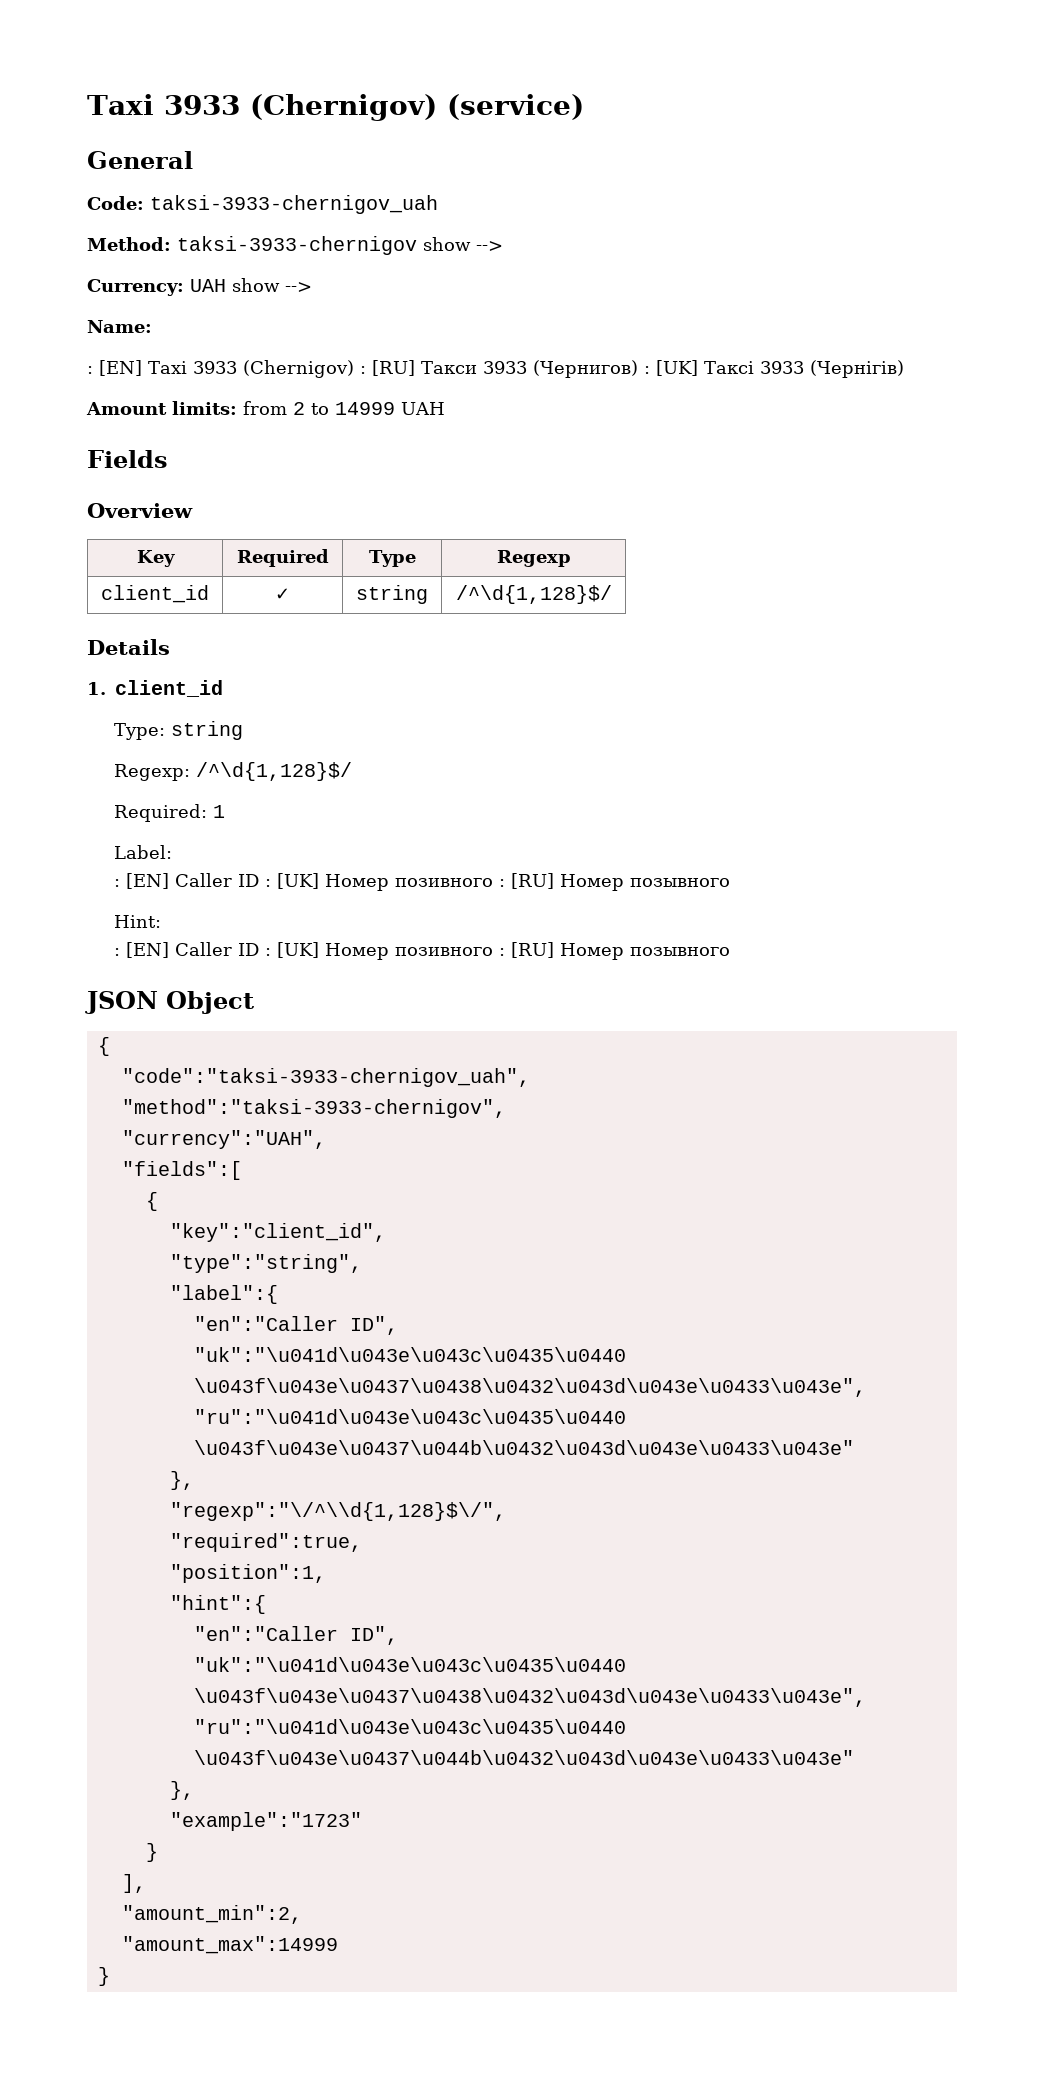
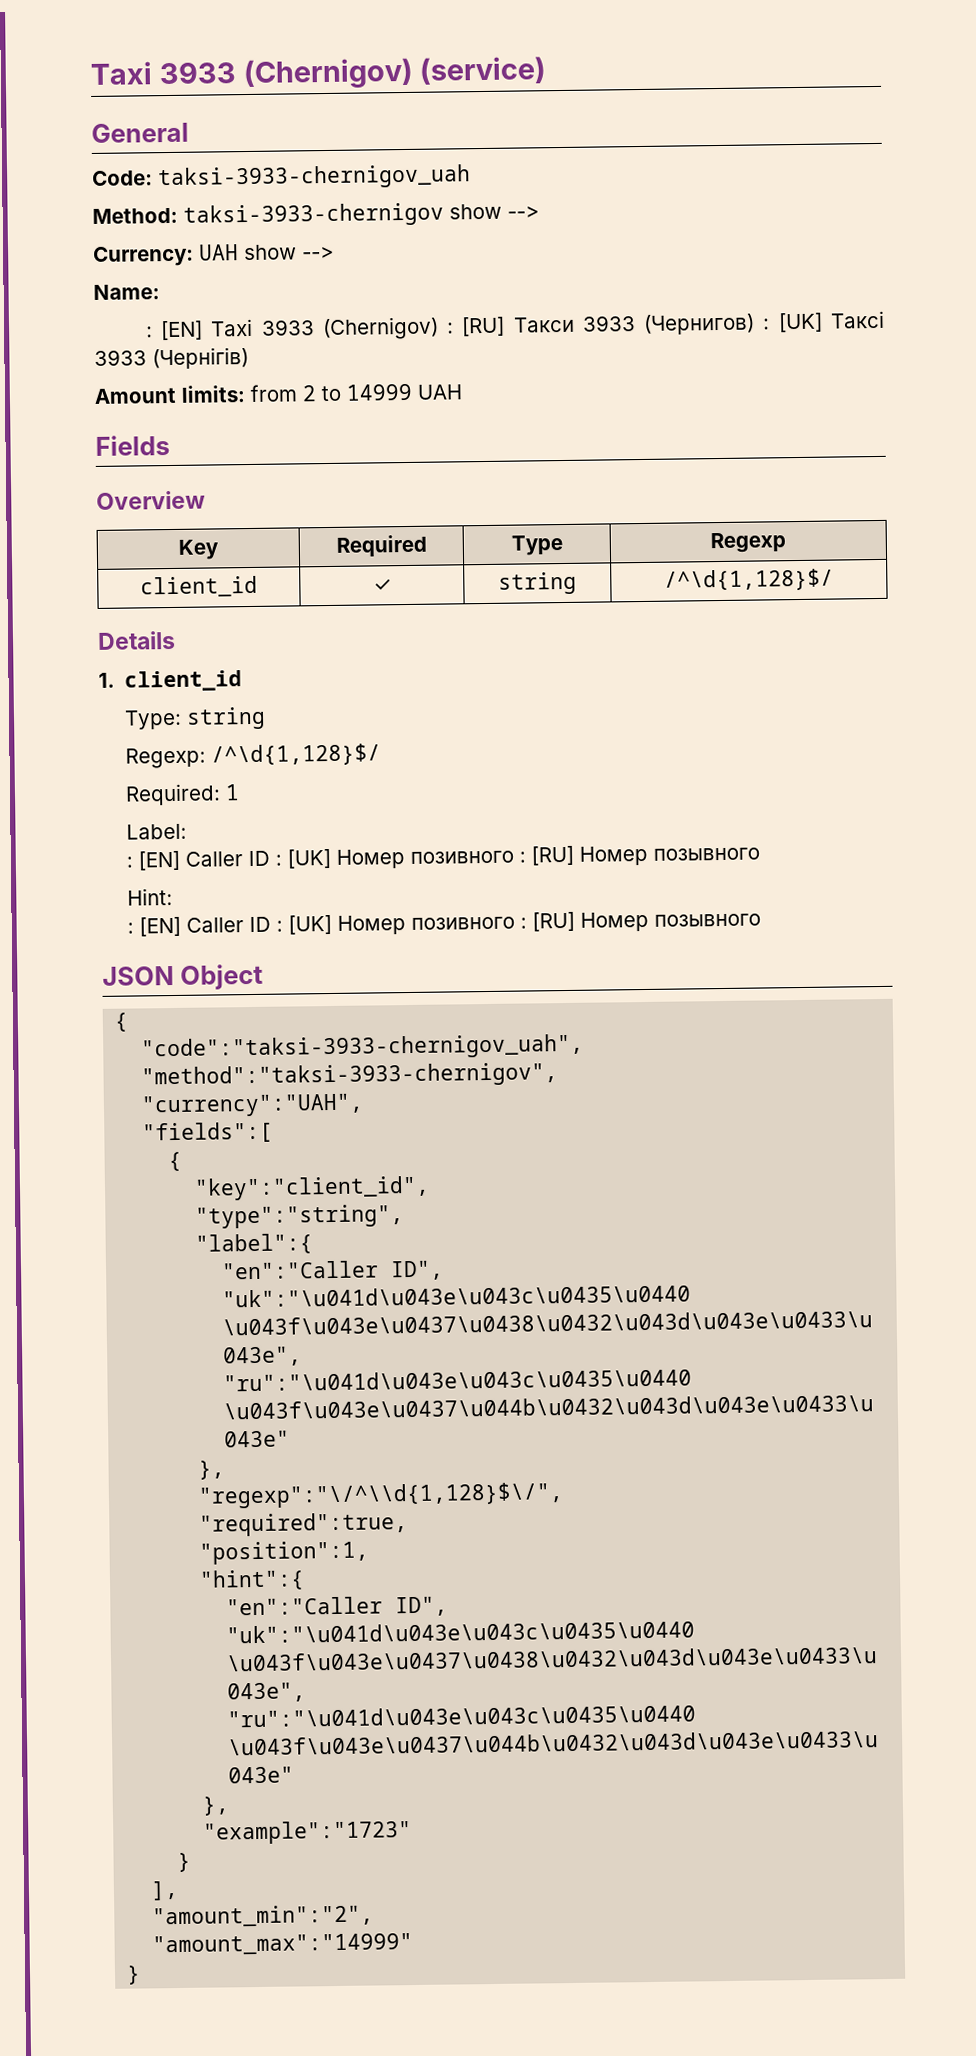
[121,1905,302,1924] [121,1936,338,1954] "amount_min":2, // "amount_max":14999 -> [152,1904,375,1928] [152,1933,414,1956] "amount_min":"2", // "amount_max":"14999"

